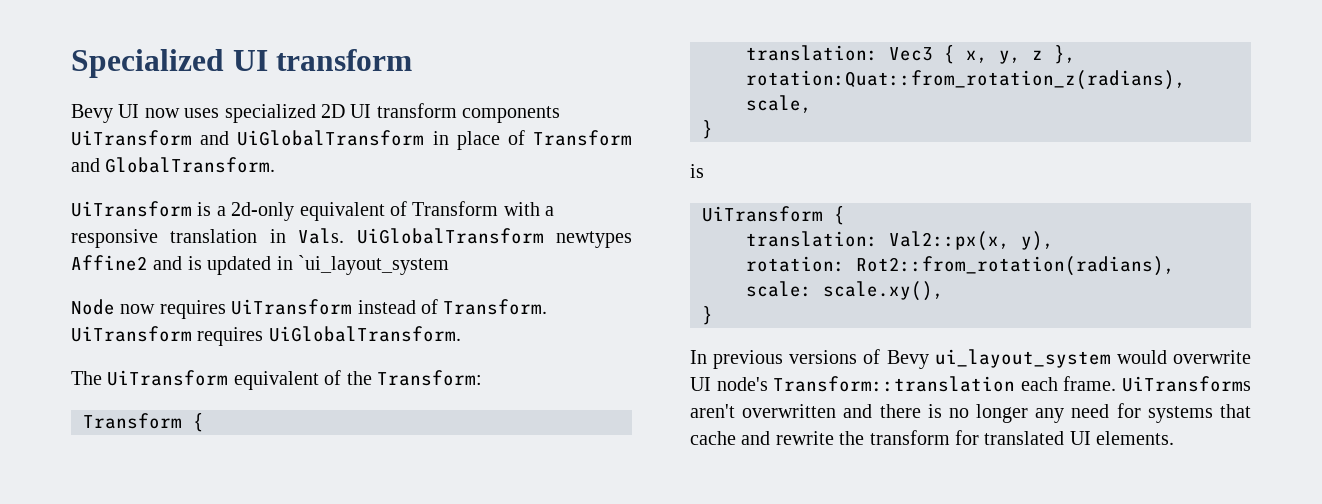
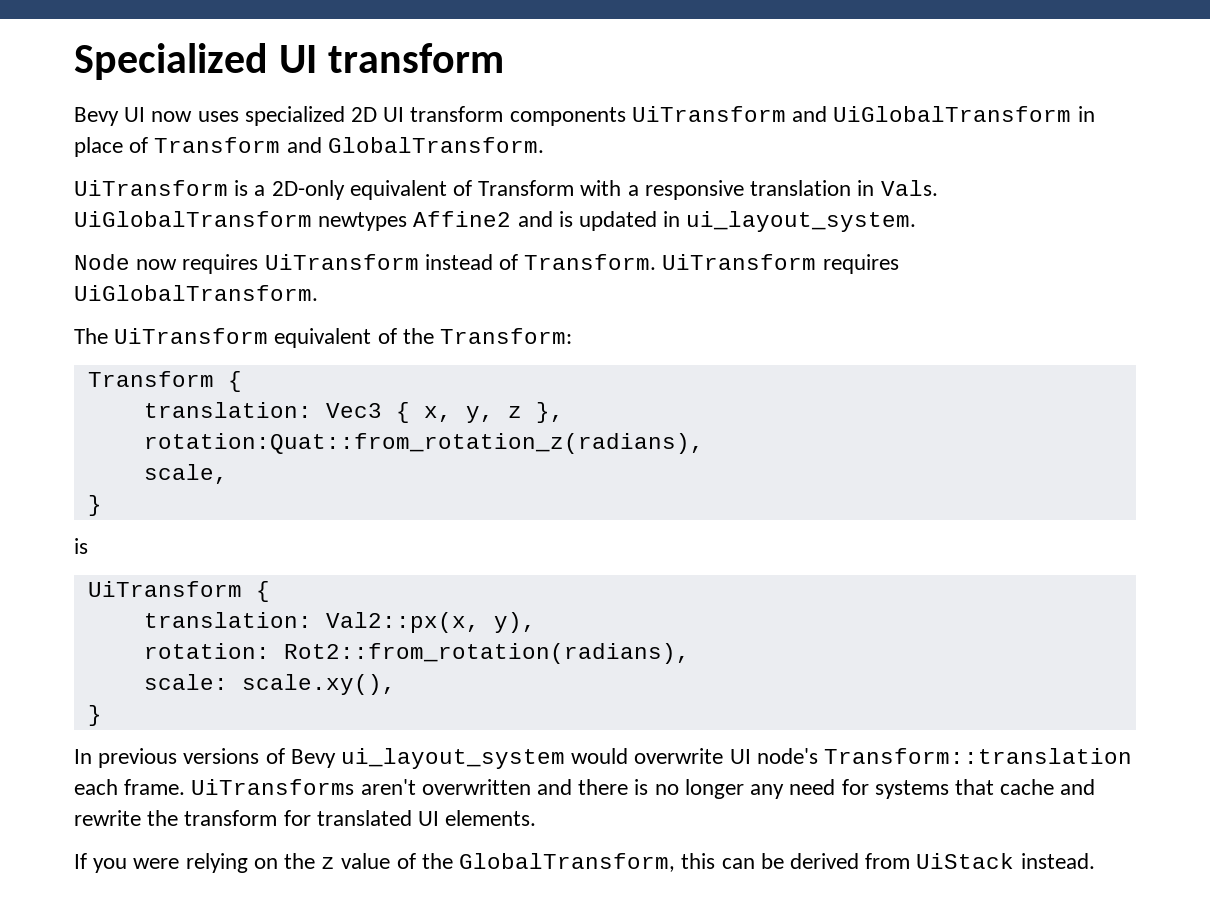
[231,202,295,221] 2d-only -> [271,180,345,200] 2D-only
[298,255,449,275] `ui_layout_system -> [686,211,917,232] ui_layout_system.
(1175, 438) none -> [74,853,1095,873] // If you were relying on the z value of the GlobalTransform, this can be derived from UiStack instead.

